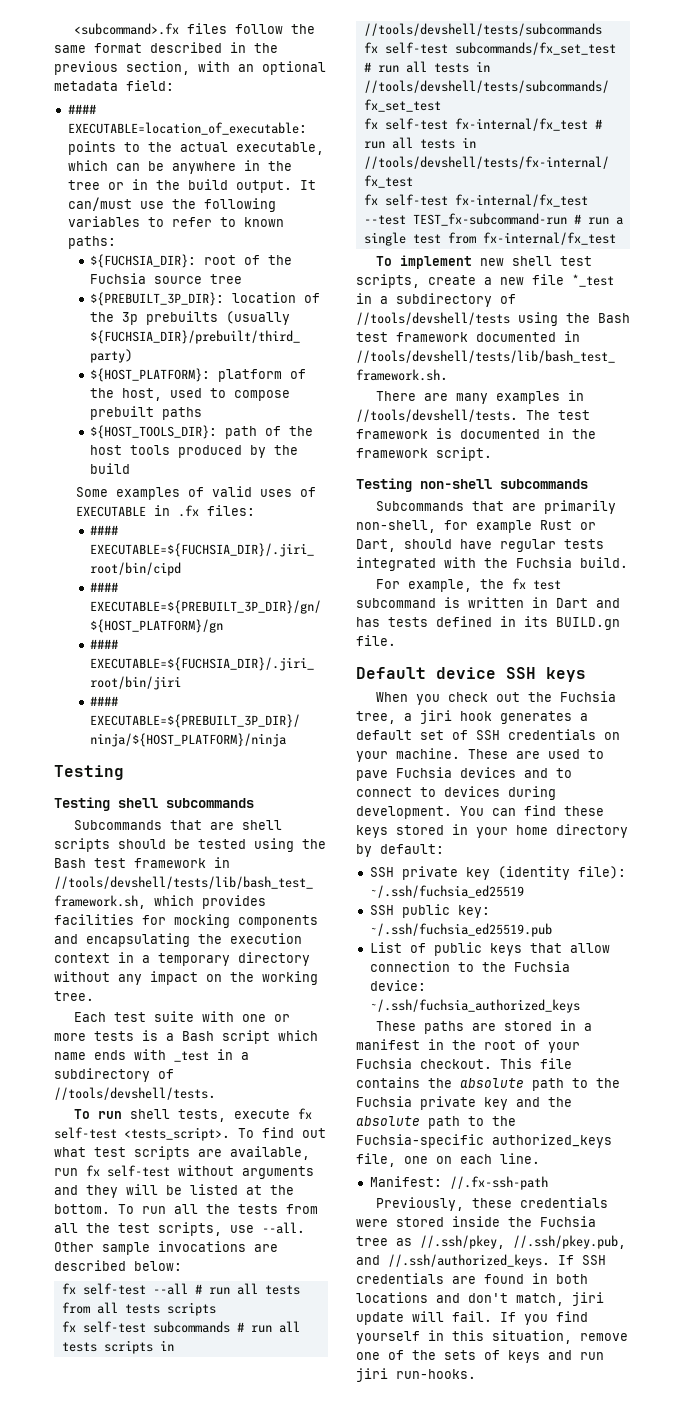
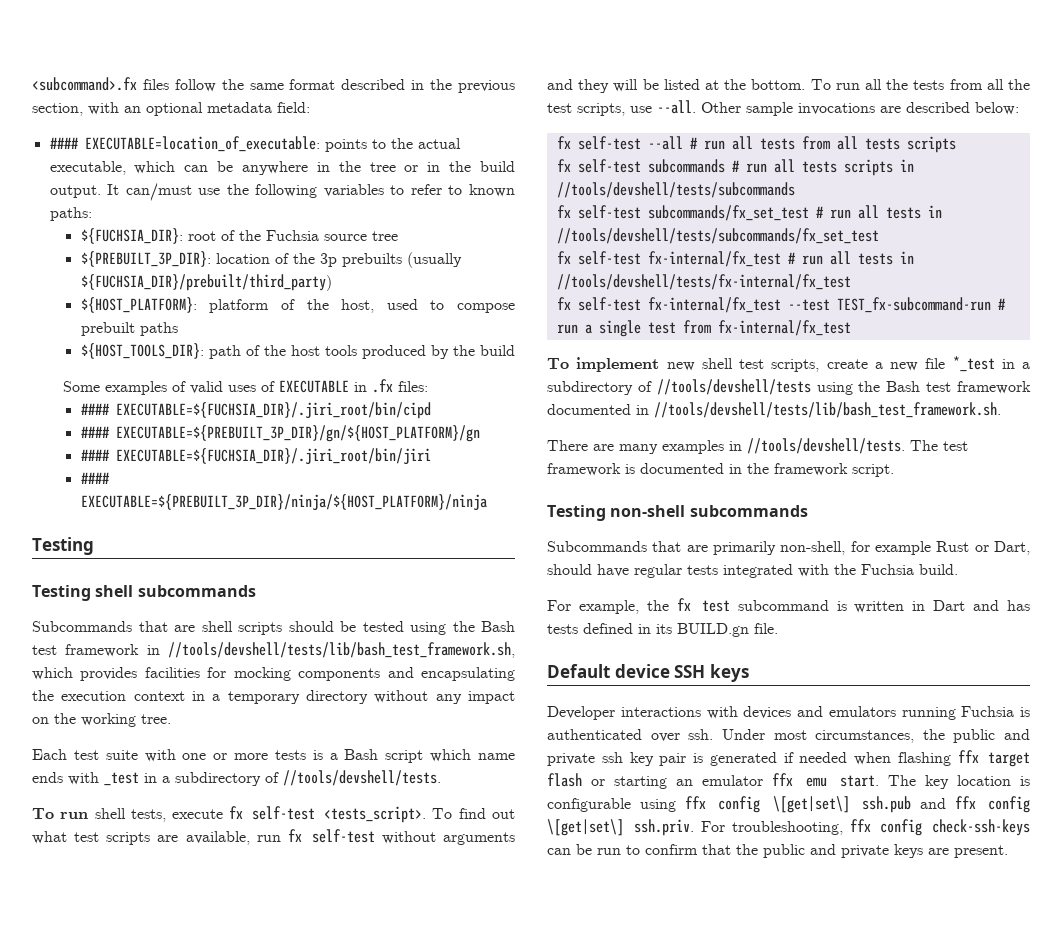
[375,691,616,705] [356,710,588,724] [356,729,620,740] [356,748,604,762] [356,767,572,781] [356,786,556,800] [356,805,604,819] [356,824,628,838] [356,844,444,857] [369,866,626,880] [369,885,524,898] [369,904,490,918] [369,923,552,937] [369,942,610,956] [369,961,570,972] [369,980,426,991] [369,999,580,1013] [375,1020,592,1034] [356,1039,580,1053] [356,1058,572,1069] [356,1077,620,1091] [356,1096,572,1110] [356,1116,516,1129] [356,1134,612,1148] [356,1153,540,1167] [369,1176,548,1190] [375,1197,608,1211] [356,1216,596,1227] [356,1235,626,1249] [356,1254,606,1268] [356,1273,588,1284] [356,1292,604,1306] [356,1311,588,1325] [356,1330,628,1344] [356,1350,604,1363] [356,1368,476,1382] When you check out the Fuchsia tree, a jiri hook generates a default set of SSH credentials on your machine. These are used to pave Fuchsia devices and to connect to devices during development. You can find these keys stored in your home directory by default: // SSH private key (identity file): ~/.ssh/fuchsia_ed25519 // SSH public key: ~/.ssh/fuchsia_ed25519.pub // List of public keys that allow connection to the Fuchsia device: ~/.ssh/fuchsia_authorized_keys // These paths are stored in a manifest in the root of your Fuchsia checkout. This file contains the absolute path to the Fuchsia private key and the absolute path to the Fuchsia-specific authorized_keys file, one on each line. // Manifest: //.fx-ssh-path // Previously, these credentials were stored inside the Fuchsia tree as //.ssh/pkey, //.ssh/pkey.pub, and //.ssh/authorized_keys. If SSH credentials are found in both locations and don't match, jiri update will fail. If you find yourself in this situation, remove one of the sets of keys and run jiri run-hooks. -> [547,706,1030,720] [547,729,1030,743] [547,750,1030,767] [547,773,1030,789] [547,796,1030,813] [547,819,1030,836] [547,844,1008,858] Developer interactions with devices and emulators running Fuchsia is authenticated over ssh. Under most circumstances, the public and private ssh key pair is generated if needed when flashing ffx target flash or starting an emulator ffx emu start. The key location is configurable using ffx config \[get|set\] ssh.pub and ffx config \[get|set\] ssh.priv. For troubleshooting, ffx config check-ssh-keys can be run to confirm that the public and private keys are present.

